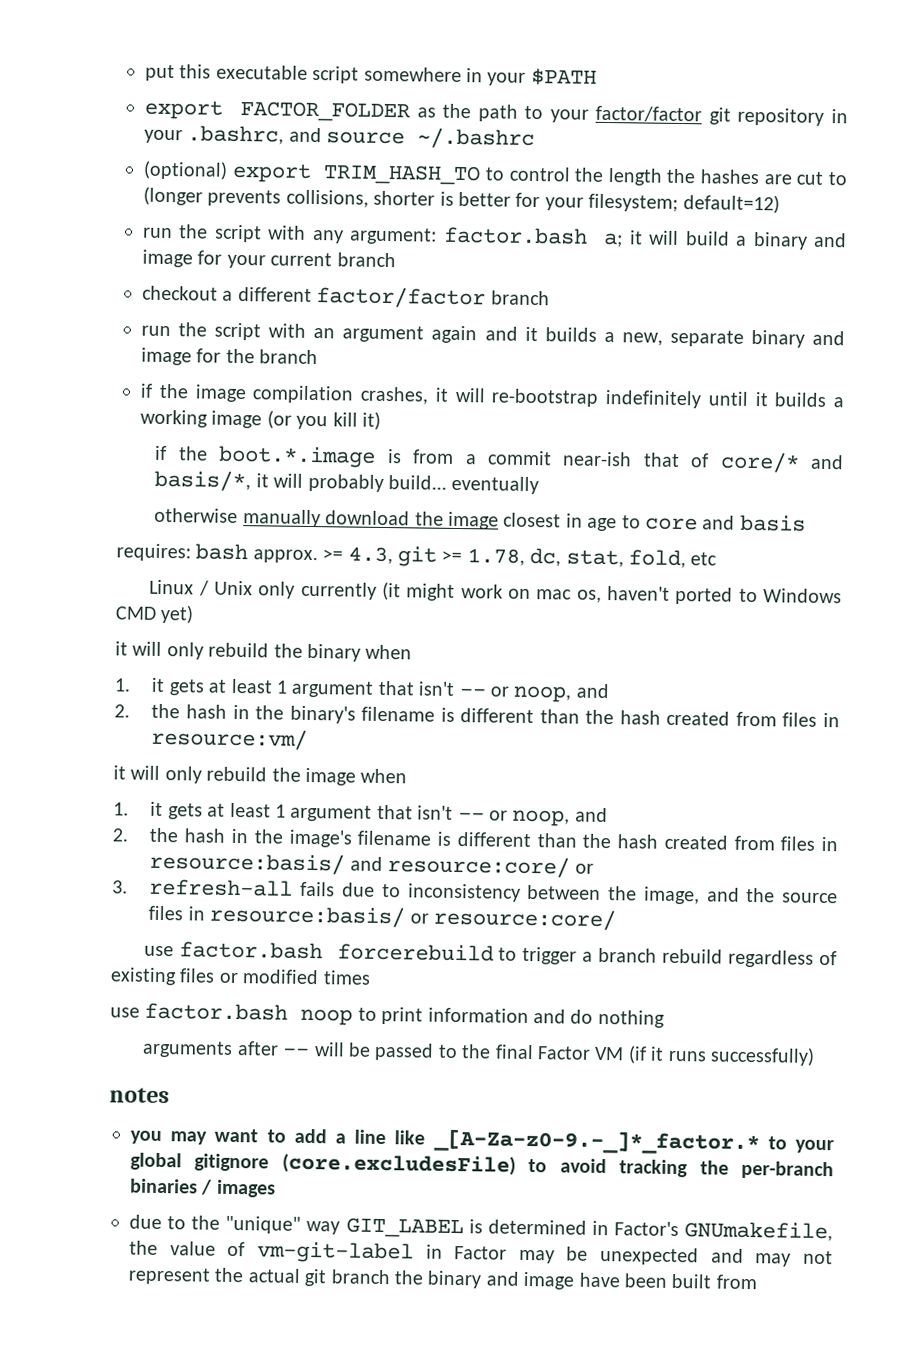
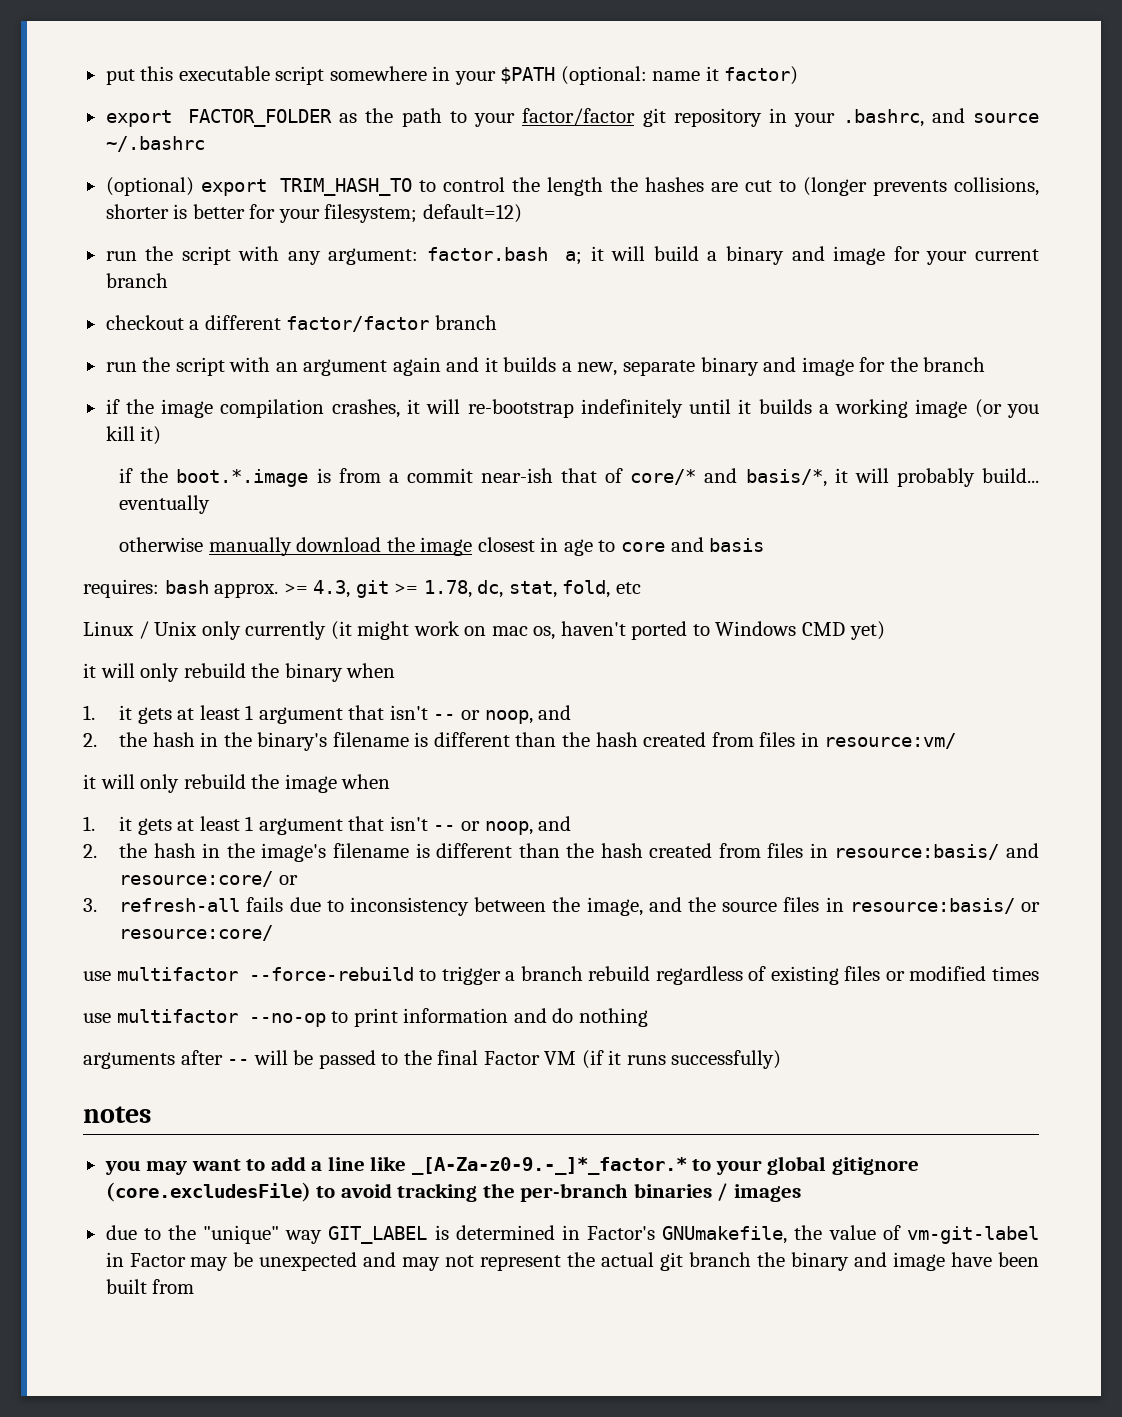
(597, 76) none -> [560,66,799,85] (optional: name it factor)
[179,941,494,962] factor.bash forcerebuild -> [116,967,414,981] multifactor --force-rebuild
[144,1002,354,1026] factor.bash noop -> [116,1009,326,1027] multifactor --no-op

